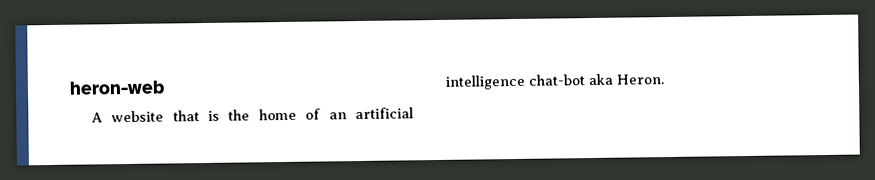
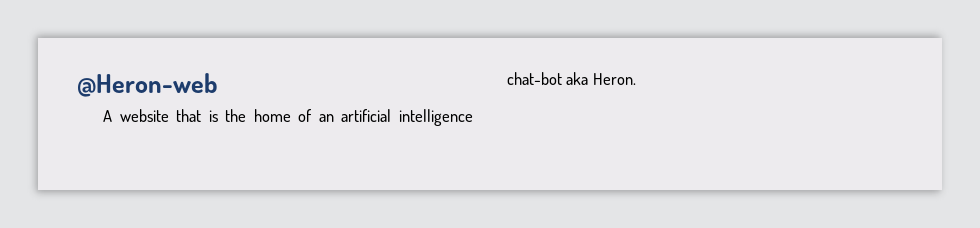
[69,80,165,95] heron-web -> [77,73,218,97] @Heron-web

